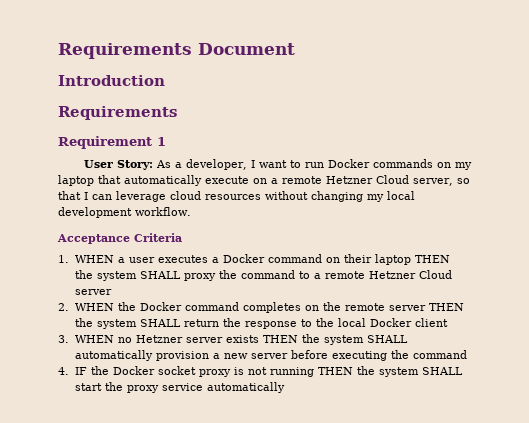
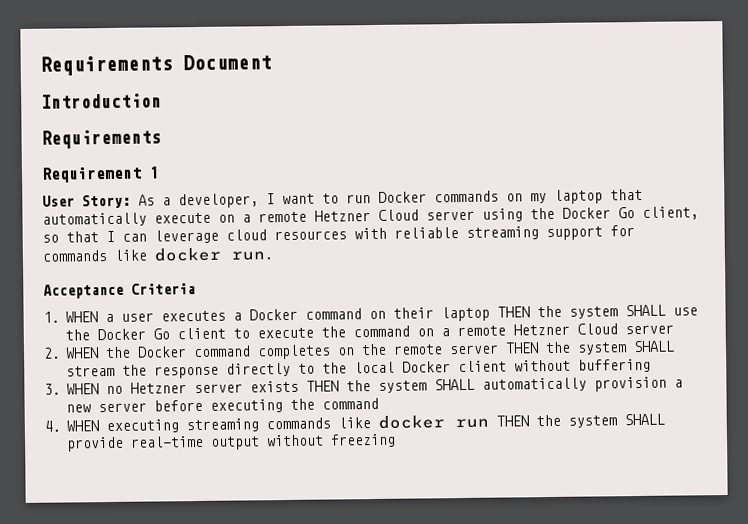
[413,178,453,186] server, -> [426,206,699,222] server using the Docker Go client,
[265,191,415,202] [58,207,191,218] without changing my local development workflow. -> [354,225,635,241] [42,247,273,262] with reliable streaming support for commands like docker run.
[183,270,310,281] proxy the command to -> [672,307,698,316] [64,325,434,341] use the Docker Go client to execute the command on
[183,319,219,327] return -> [65,365,115,377] stream
(297, 325) none -> [225,362,291,377] directly
(448, 322) none -> [513,358,651,373] without buffering
[74,366,463,377] [74,382,285,393] IF the Docker socket proxy is not running THEN the system SHALL start the proxy service automatically -> [65,413,665,434] [65,433,396,452] WHEN executing streaming commands like docker run THEN the system SHALL provide real-time output without freezing

